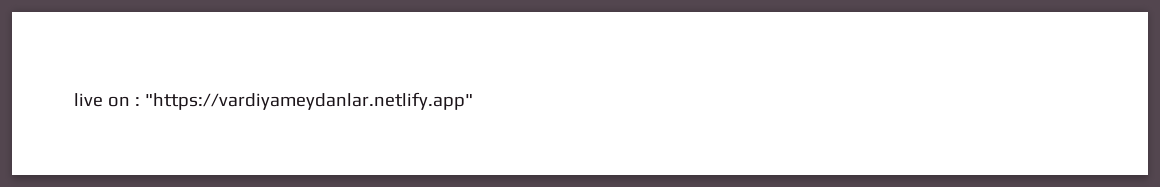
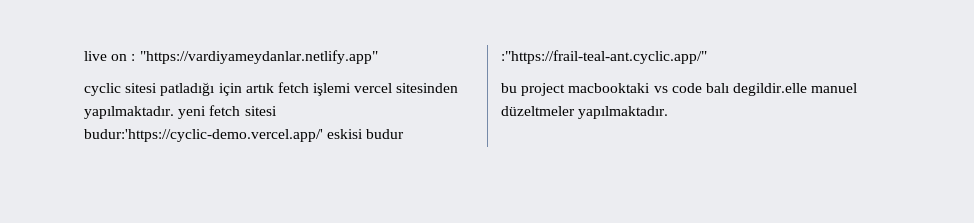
(473, 101) none -> [84,82,459,96] [84,105,277,119] [84,129,405,142] [501,50,707,64] [501,83,858,96] [501,106,669,119] // cyclic sitesi patladığı için artık fetch işlemi vercel sitesinden yapılmaktadır. yeni fetch sitesi budur:'https://cyclic-demo.vercel.app/' eskisi budur :"https://frail-teal-ant.cyclic.app/" // bu project macbooktaki vs code balı degildir.elle manuel düzeltmeler yapılmaktadır.

